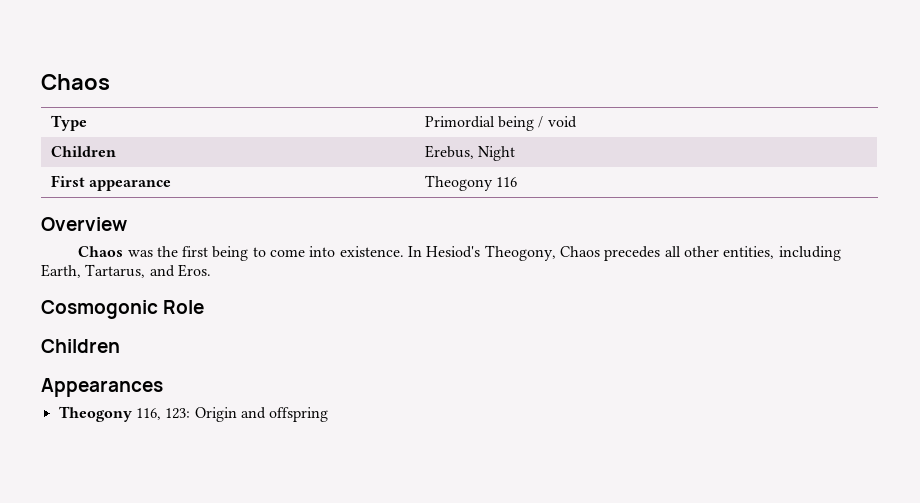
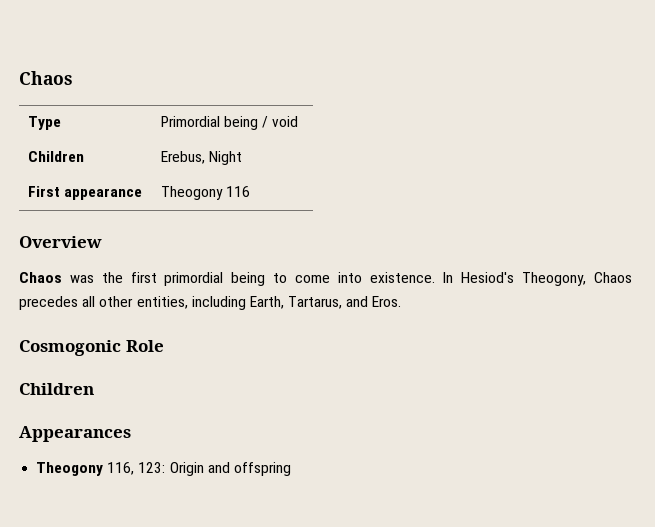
(209, 251) none -> [164,272,224,286] primordial

